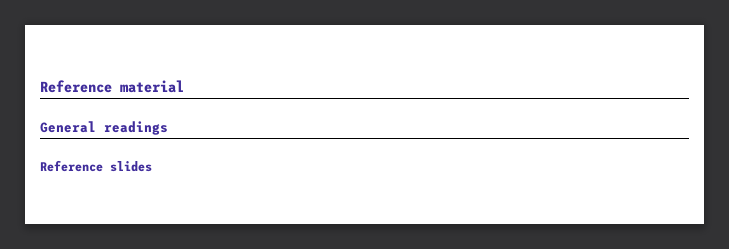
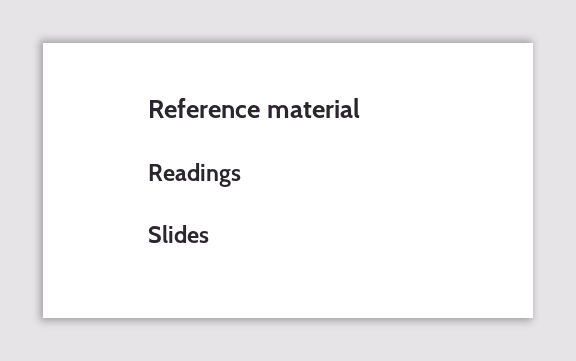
[40,121,168,135] [40,160,152,172] General readings // Reference slides -> [148,163,241,187] [148,225,209,243] Readings // Slides

